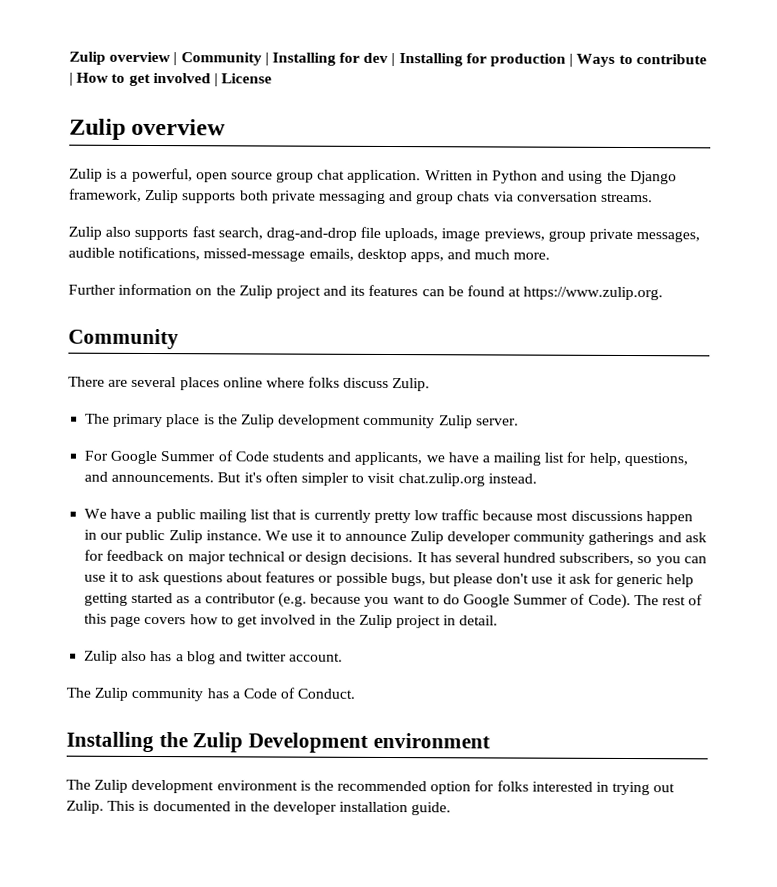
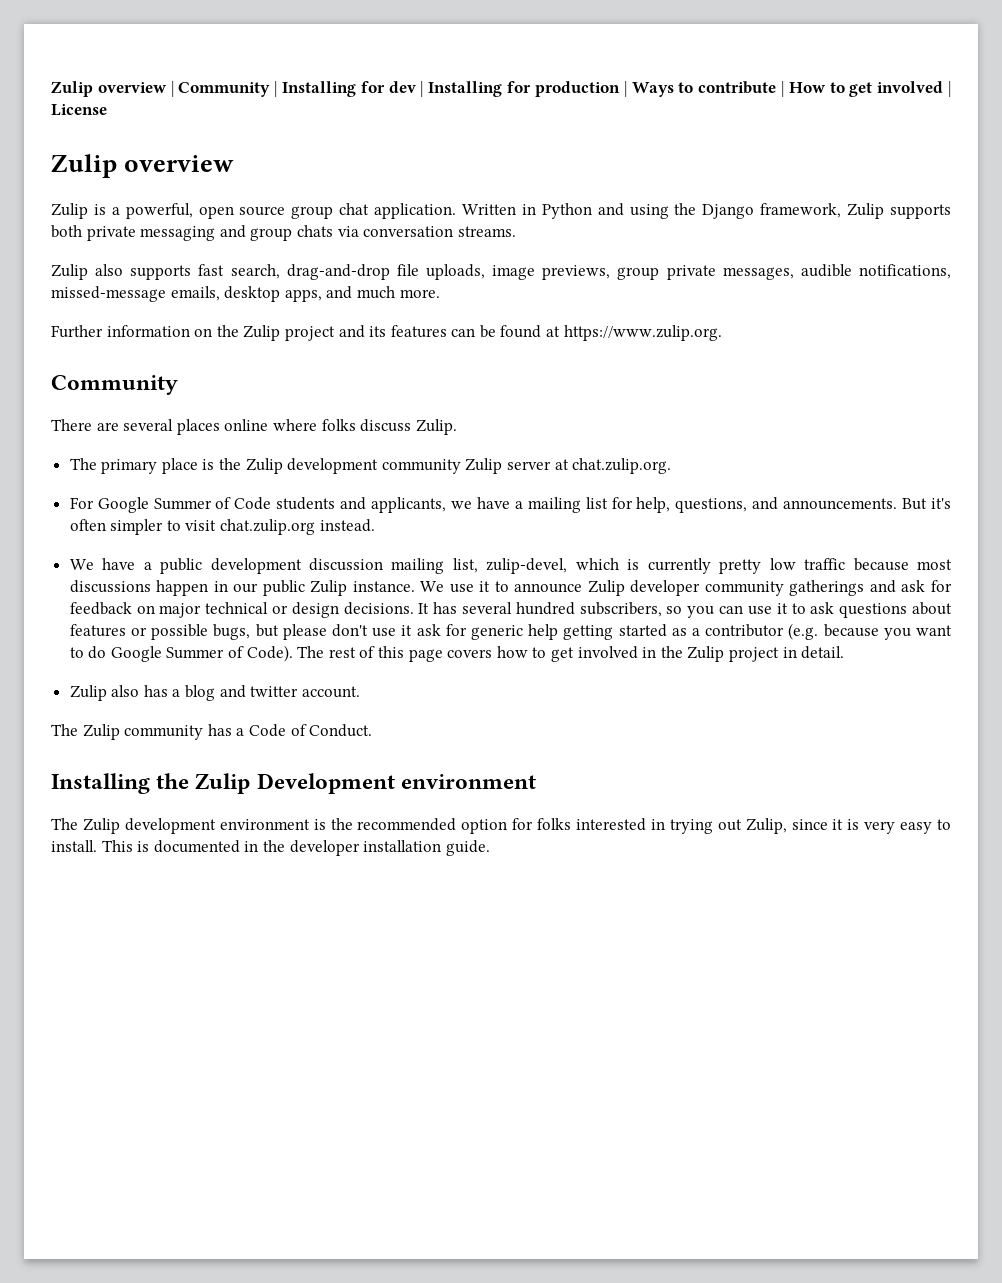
[475,418,519,426] server. -> [507,458,672,474] server at chat.zulip.org.
[198,509,298,523] mailing list that -> [210,558,619,574] development discussion mailing list, zulip-devel, which
[66,800,104,814] Zulip. -> [745,818,951,834] [51,840,97,852] Zulip, since it is very easy to install.

